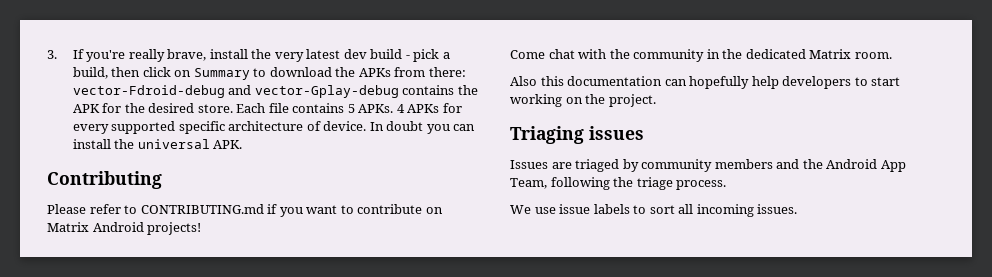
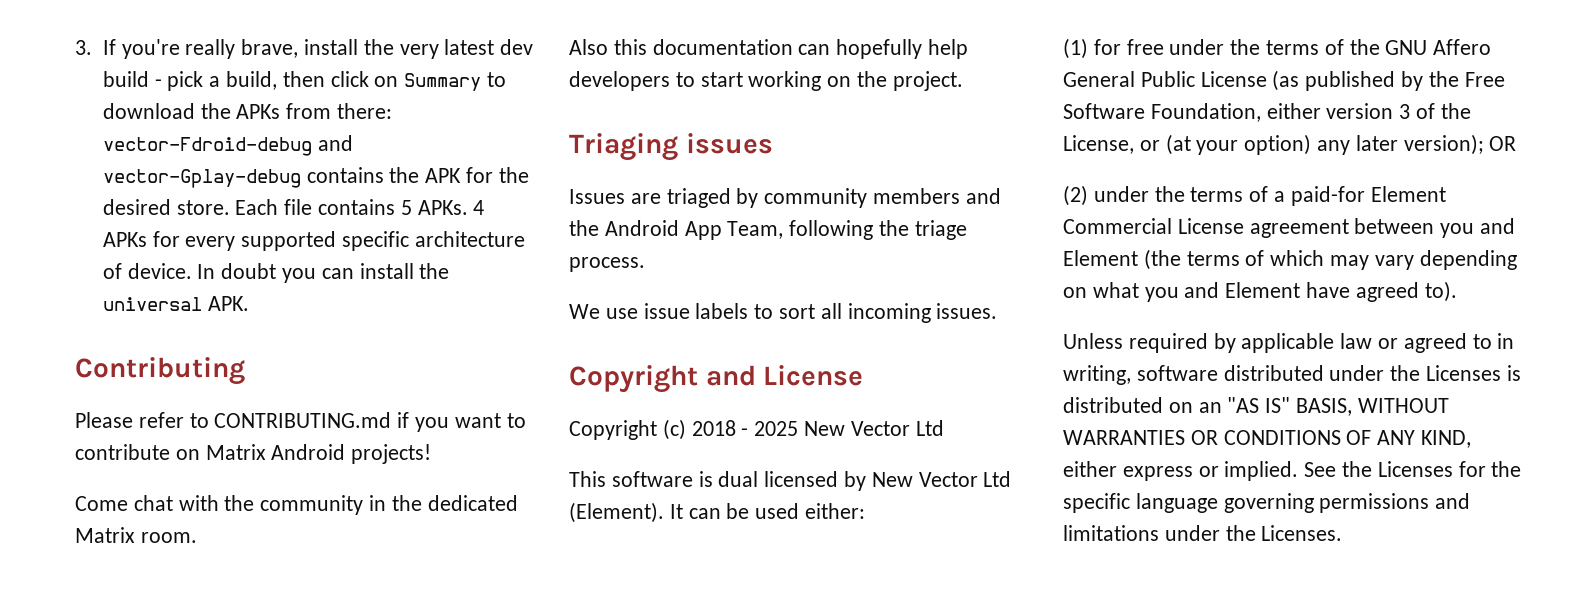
(798, 209) none -> [569,365,864,393] [569,419,944,440] [569,471,1012,491] [569,502,866,523] [1063,38,1492,59] [1063,70,1505,91] [1063,103,1471,122] [1063,134,1517,155] [1063,185,1446,206] [1063,218,1516,238] [1063,249,1517,270] [1063,281,1457,302] [1063,333,1515,353] [1063,365,1521,385] [1063,397,1449,416] [1063,430,1472,448] [1063,461,1522,481] [1063,493,1471,513] [1063,525,1343,541] // Copyright and License // Copyright (c) 2018 - 2025 New Vector Ltd // This software is dual licensed by New Vector Ltd (Element). It can be used either: // (1) for free under the terms of the GNU Affero General Public License (as published by the Free Software Foundation, either version 3 of the License, or (at your option) any later version); OR // (2) under the terms of a paid-for Element Commercial License agreement between you and Element (the terms of which may vary depending on what you and Element have agreed to). // Unless required by applicable law or agreed to in writing, software distributed under the Licenses is distributed on an "AS IS" BASIS, WITHOUT WARRANTIES OR CONDITIONS OF ANY KIND, either express or implied. See the Licenses for the specific language governing permissions and limitations under the Licenses.

